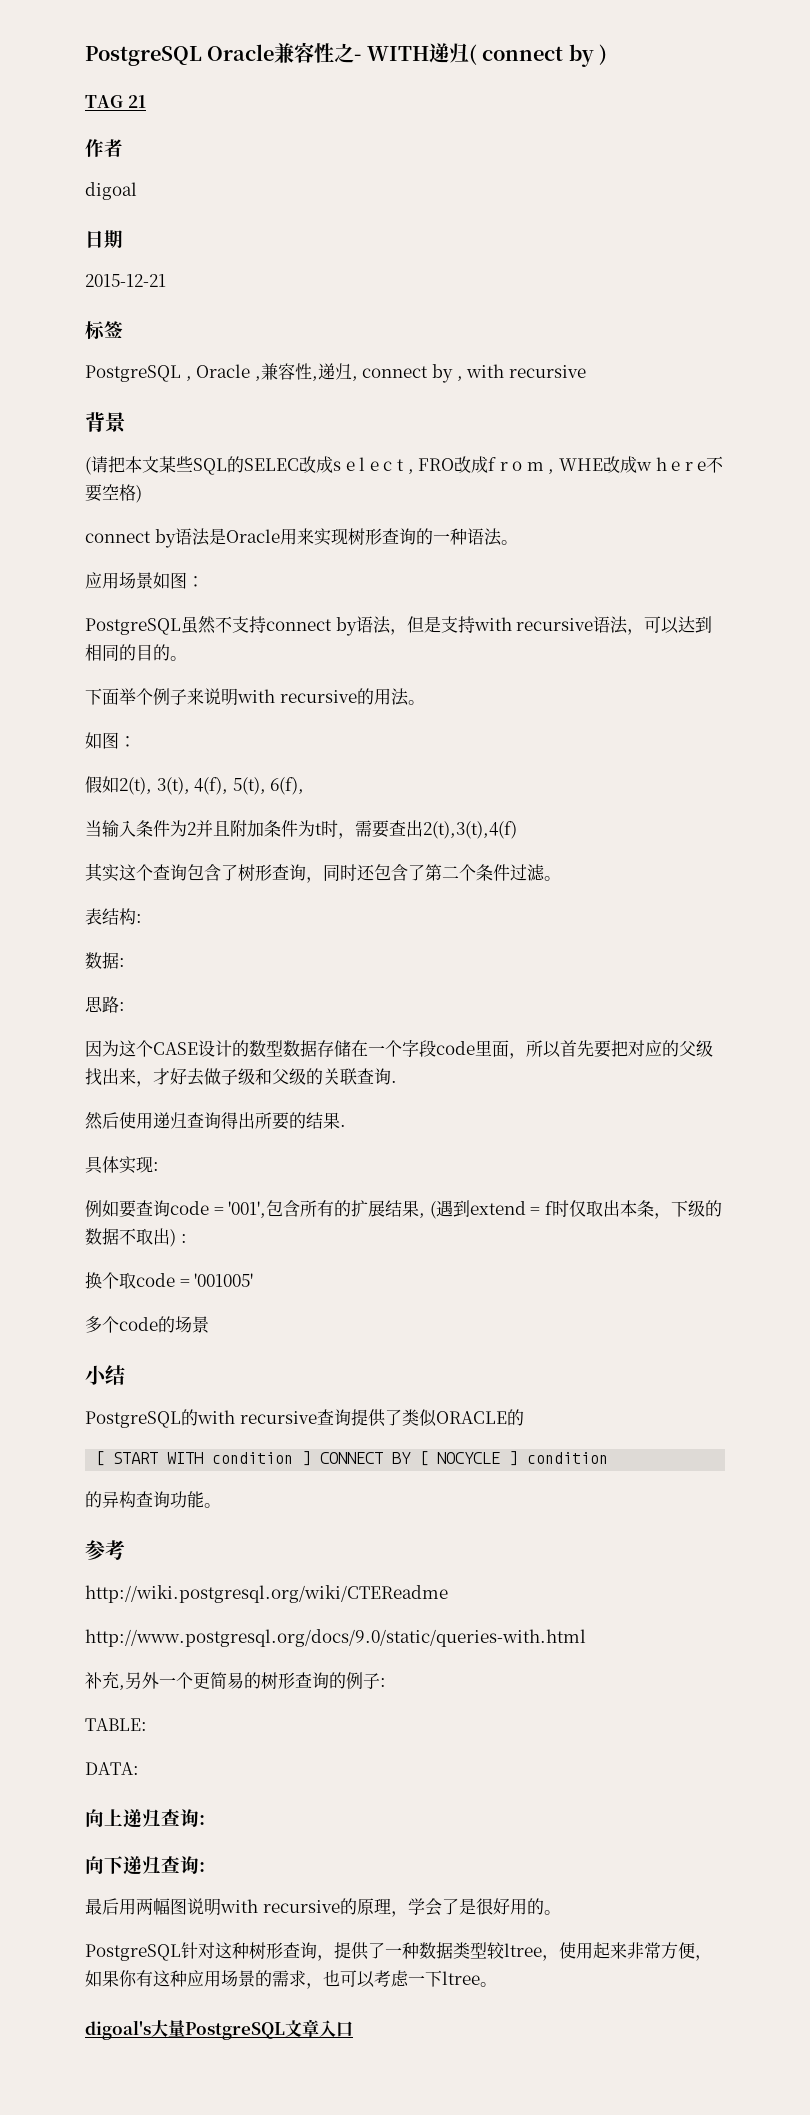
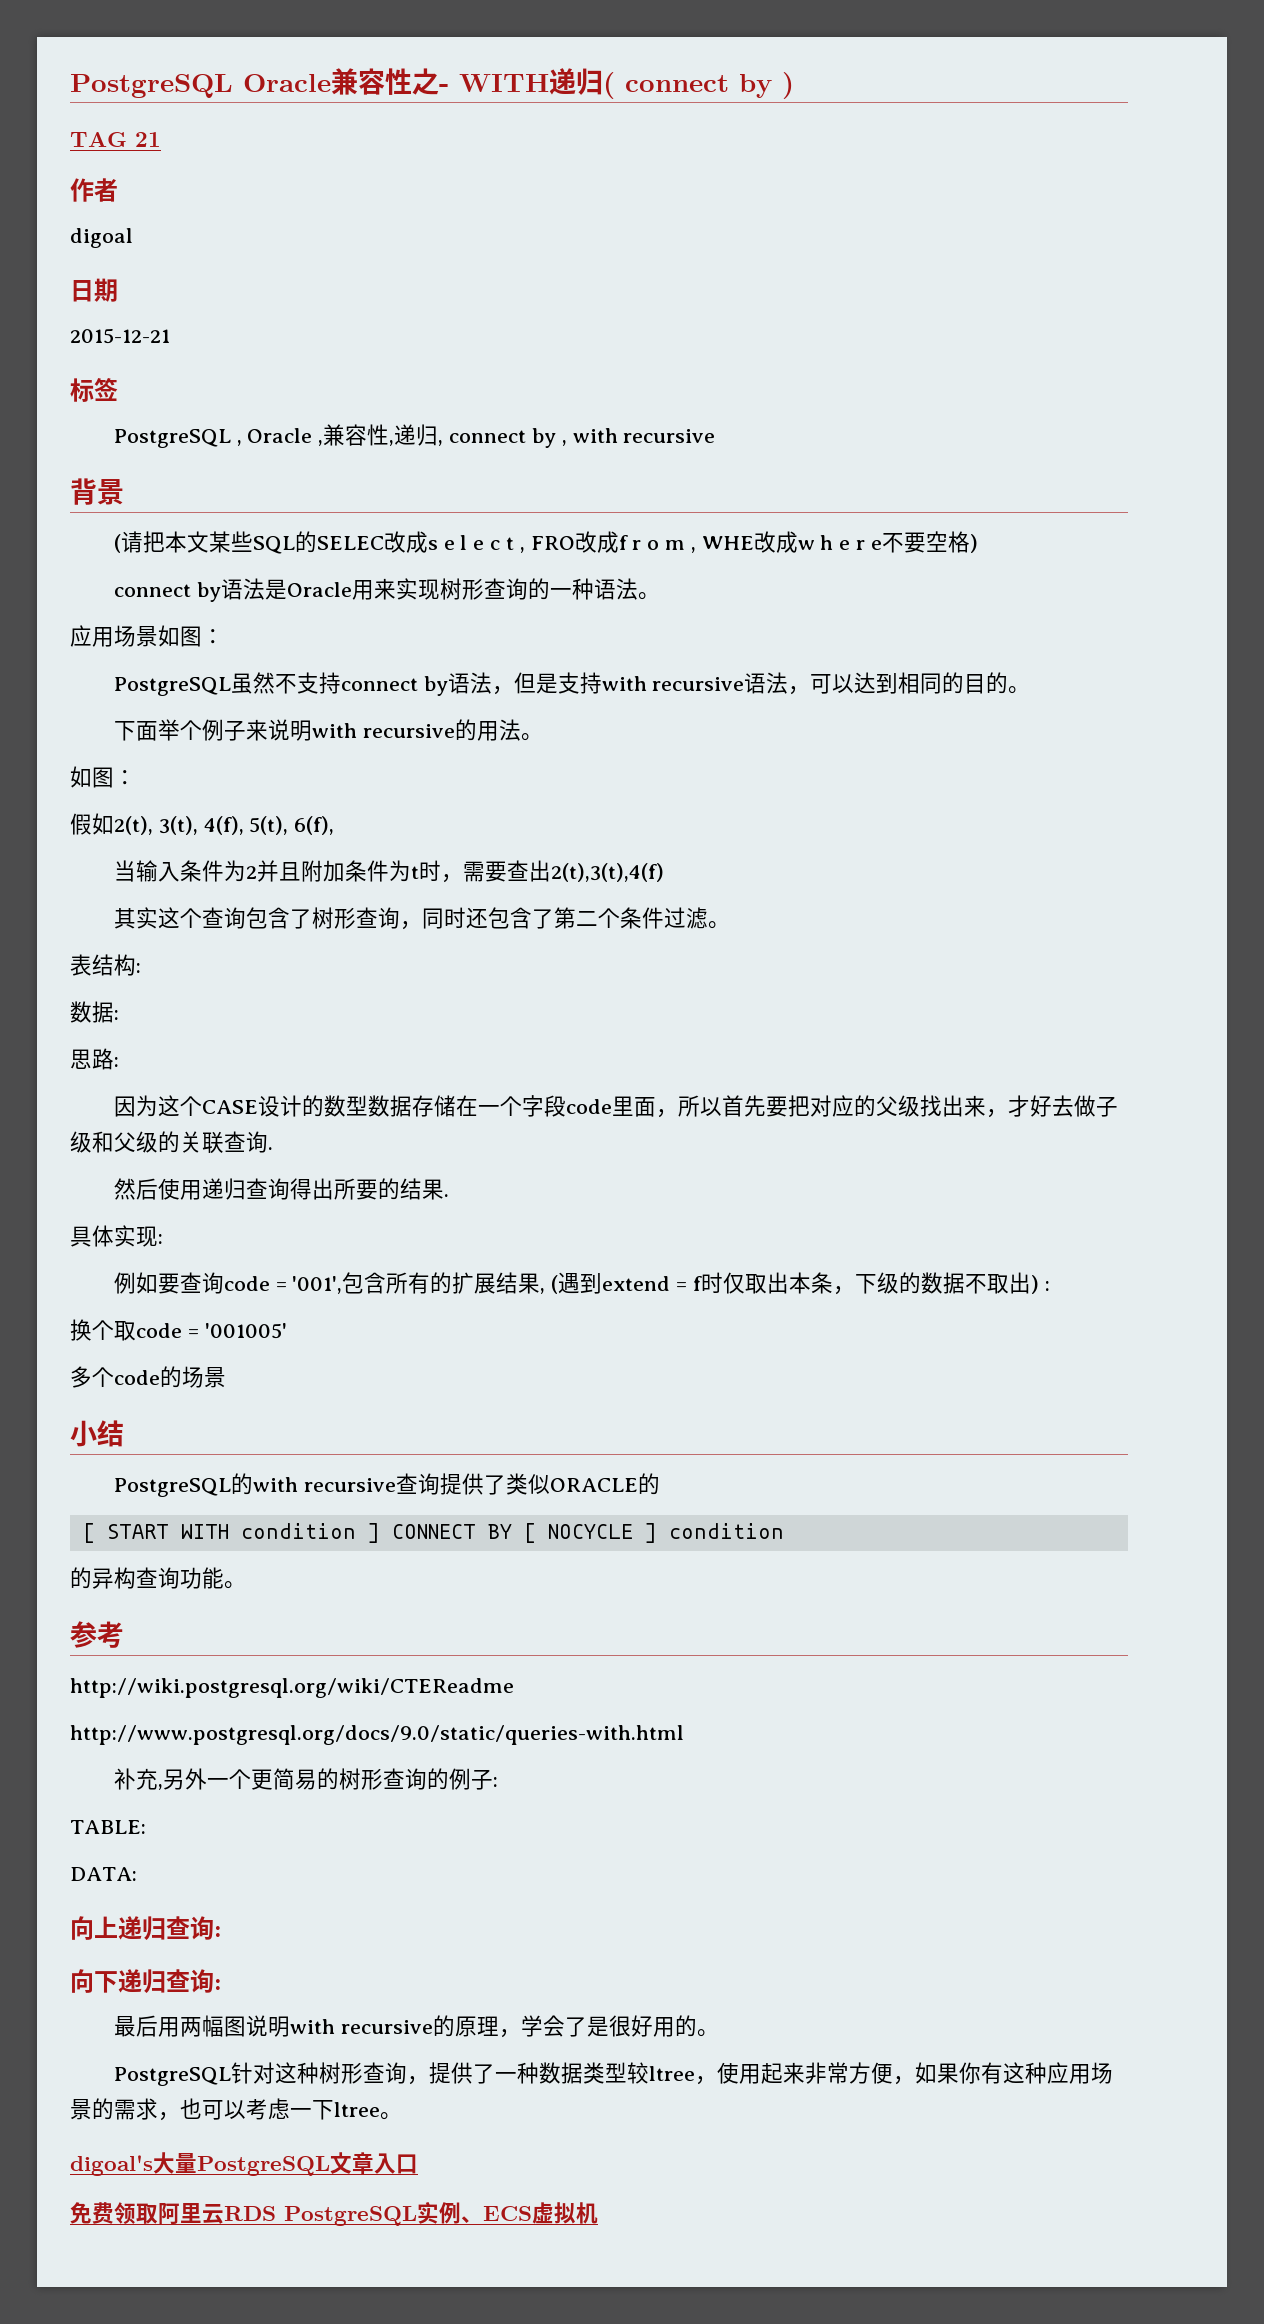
(353, 2029) none -> [70,2201,598,2226] // 免费领取阿里云RDS PostgreSQL实例、ECS虚拟机

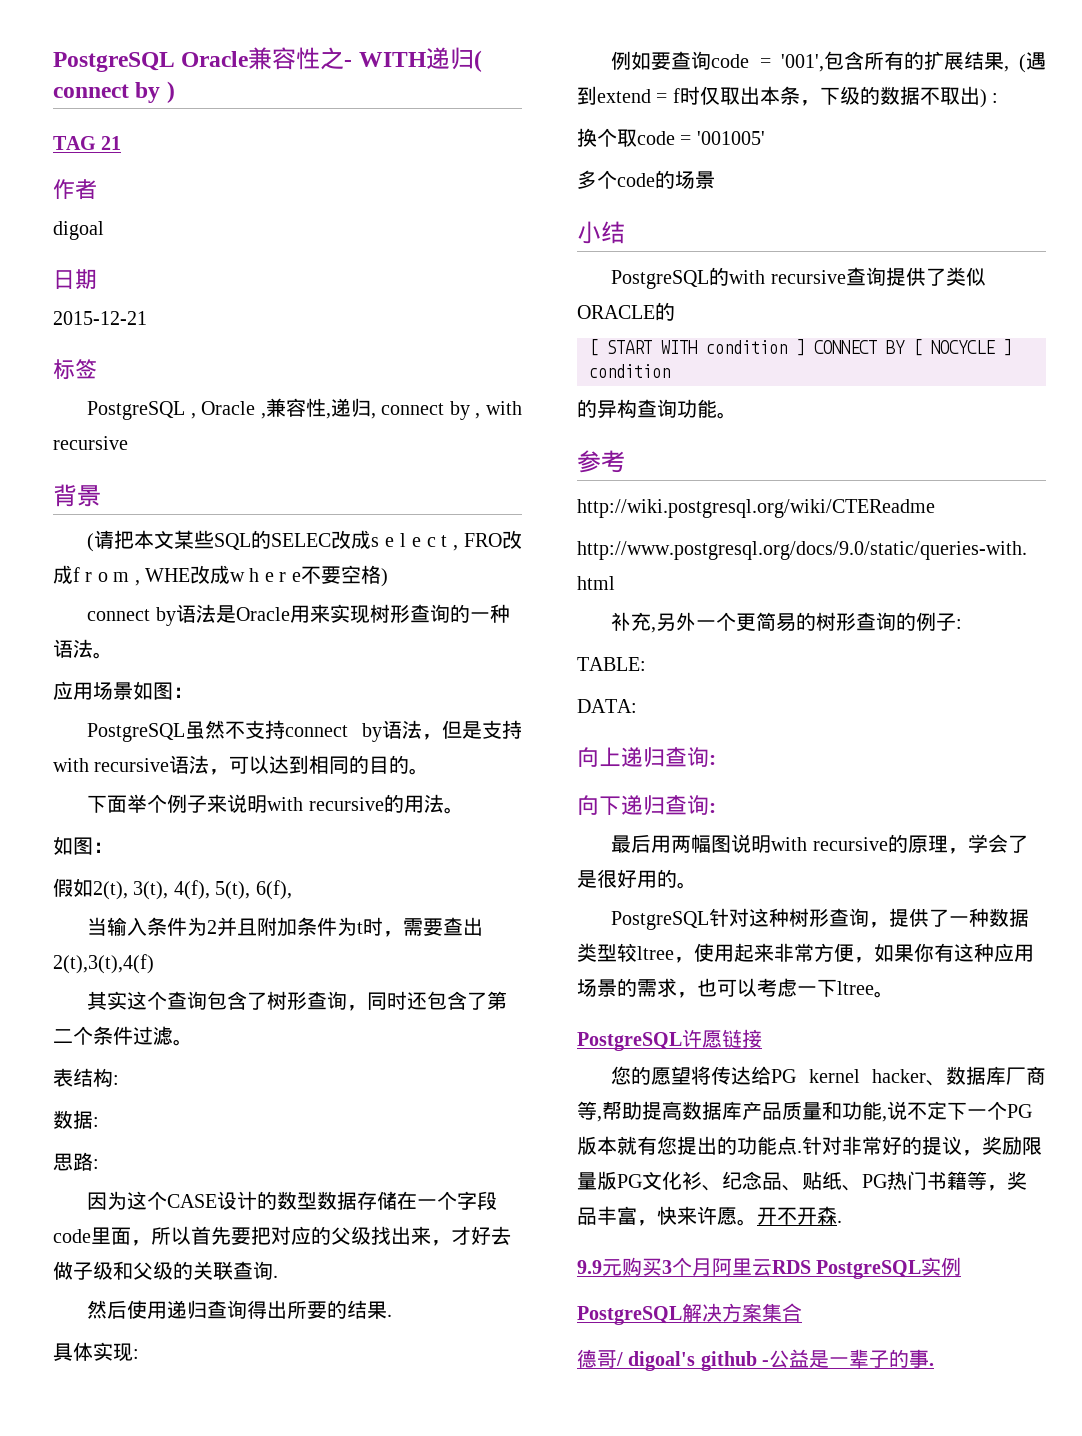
[70,2152,418,2176] [70,2202,158,2224] digoal's大量PostgreSQL文章入口 // 免费领取 -> [577,1029,762,1051] [611,1066,1046,1086] [577,1101,1032,1122] [577,1136,1042,1156] [577,1171,1027,1191] [577,1206,842,1226] [577,1257,712,1276] PostgreSQL许愿链接 // 您的愿望将传达给PG kernel hacker、数据库厂商等,帮助提高数据库产品质量和功能,说不定下一个PG版本就有您提出的功能点.针对非常好的提议，奖励限量版PG文化衫、纪念品、贴纸、PG热门书籍等，奖品丰富，快来许愿。开不开森. // 9.9元购买3个月
[461,2202,598,2224] 、ECS虚拟机 -> [577,1303,802,1325] [577,1349,935,1371] // PostgreSQL解决方案集合 // 德哥/ digoal's github -公益是一辈子的事.

